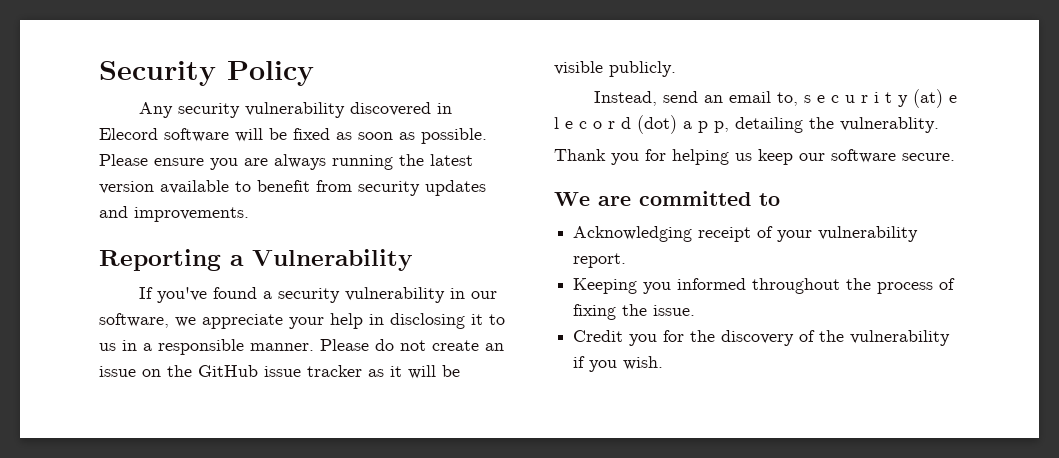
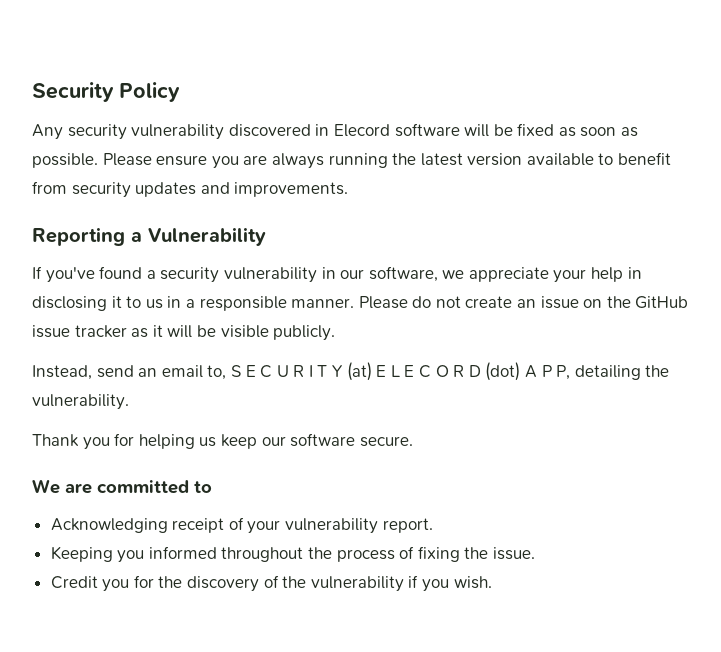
[803,89,957,108] [554,115,729,134] s e c u r i t y (at) e l e c o r d (dot) a p p, -> [230,362,571,381] S E C U R I T Y (at) E L E C O R D (dot) A P P,
[840,117,939,133] vulnerablity. -> [32,394,129,410] vulnerability.

